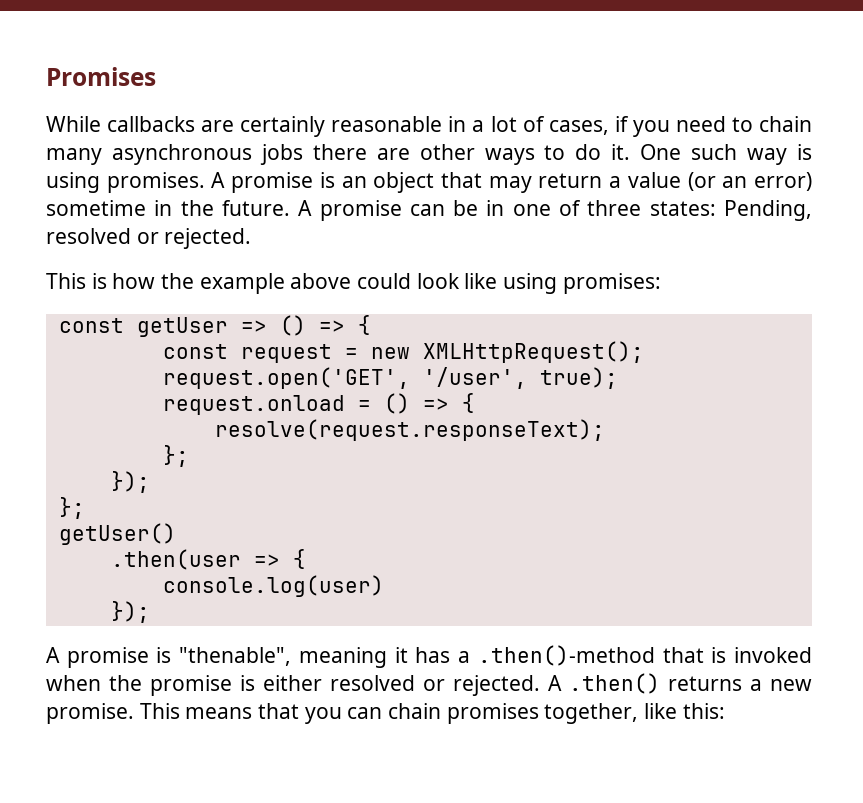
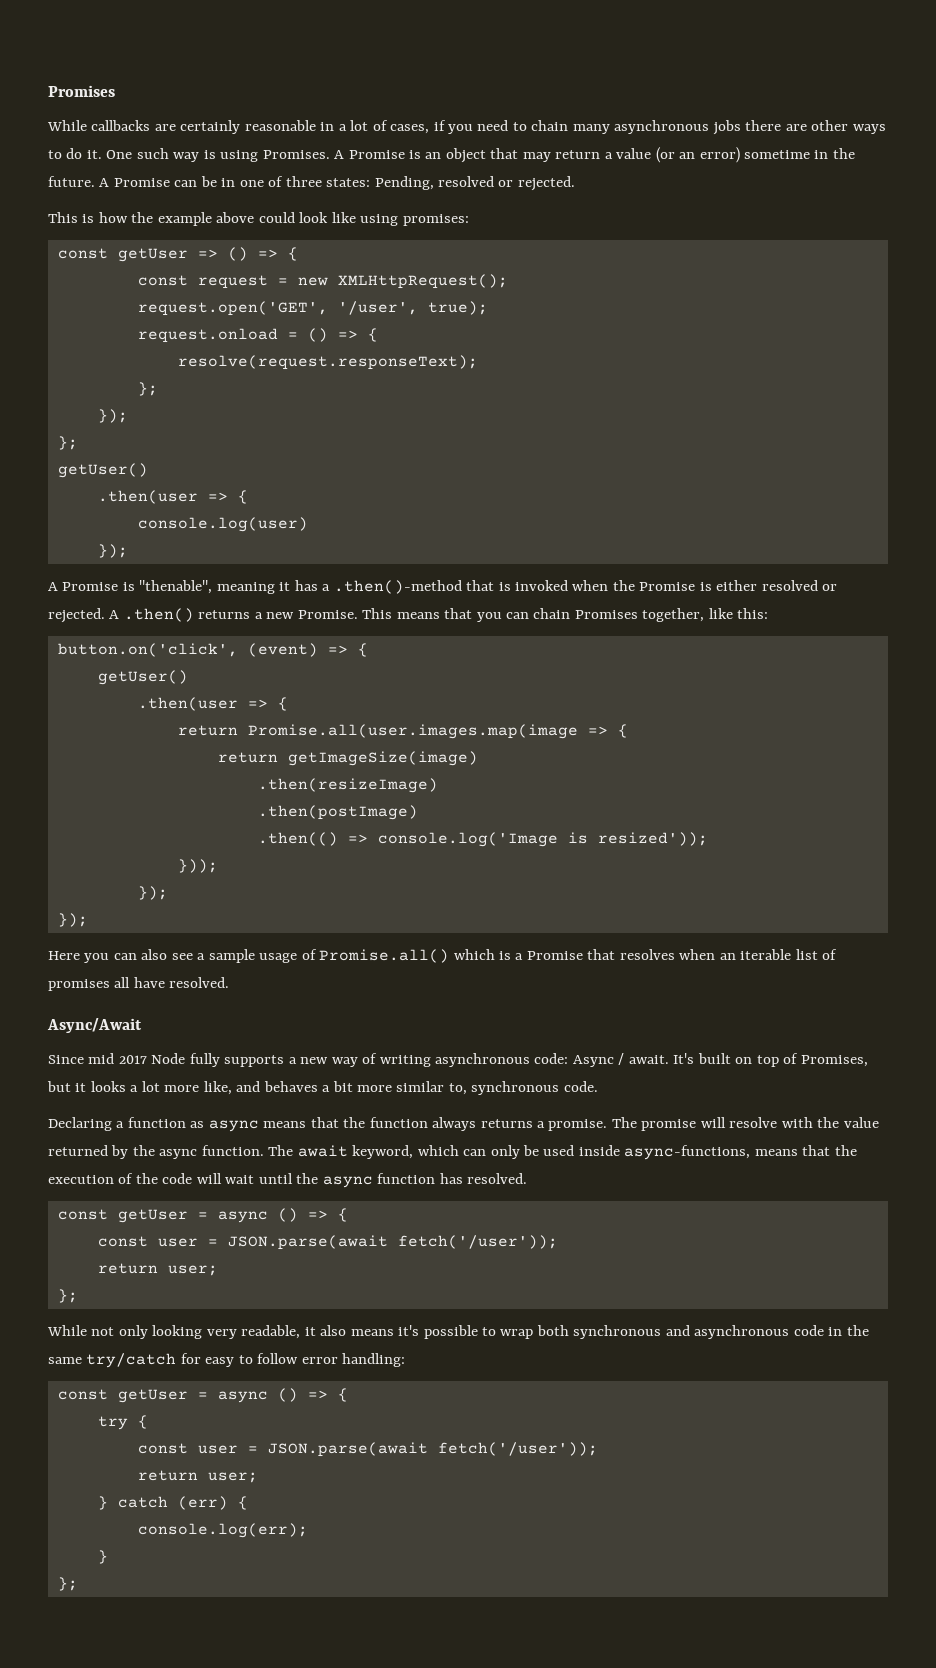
[106,172,314,193] promises. A promise -> [262,150,405,159] Promises. A Promise
[319,200,402,221] promise -> [113,178,170,187] Promise
[66,647,149,668] promise -> [62,582,119,591] Promise
[150,675,232,696] promise -> [639,582,696,591] Promise
[46,703,134,724] promise. -> [297,610,358,619] Promise.
[446,703,539,724] promises -> [574,610,638,619] Promises
(725, 711) none -> [57,643,368,657] [97,670,188,685] [137,697,288,711] [177,724,628,739] [217,751,478,766] [257,778,438,793] [257,805,418,820] [257,832,708,847] [177,859,218,873] [137,886,168,900] [57,913,88,927] [48,949,838,963] [48,977,230,991] [47,1018,142,1033] [48,1053,868,1067] [47,1081,598,1095] [48,1117,879,1132] [48,1145,857,1160] [48,1173,528,1188] [57,1208,348,1223] [97,1235,558,1250] [97,1263,218,1276] [57,1289,78,1303] [47,1325,869,1339] [48,1353,406,1368] [57,1388,348,1403] [97,1415,148,1430] [137,1442,598,1457] [137,1470,258,1483] [97,1496,248,1510] [137,1523,308,1538] [97,1550,108,1564] [57,1577,78,1591] // button.on('click', (event) => { // getUser() // .then(user => { // return Promise.all(user.images.map(image => { // return getImageSize(image) // .then(resizeImage) // .then(postImage) // .then(() => console.log('Image is resized')); // })); // }); // }); // Here you can also see a sample usage of Promise.all() which is a Promise that resolves when an iterable list of promises all have resolved. // Async/Await // Since mid 2017 Node fully supports a new way of writing asynchronous code: Async / await. It's built on top of Promises, but it looks a lot more like, and behaves a bit more similar to, synchronous code. // Declaring a function as async means that the function always returns a promise. The promise will resolve with the value returned by the async function. The await keyword, which can only be used inside async-functions, means that the execution of the code will wait until the async function has resolved. // const getUser = async () => { // const user = JSON.parse(await fetch('/user')); // return user; // }; // While not only looking very readable, it also means it's possible to wrap both synchronous and asynchronous code in the same try/catch for easy to follow error handling: // const getUser = async () => { // try { // const user = JSON.parse(await fetch('/user')); // return user; // } catch (err) { // console.log(err); // } // };

